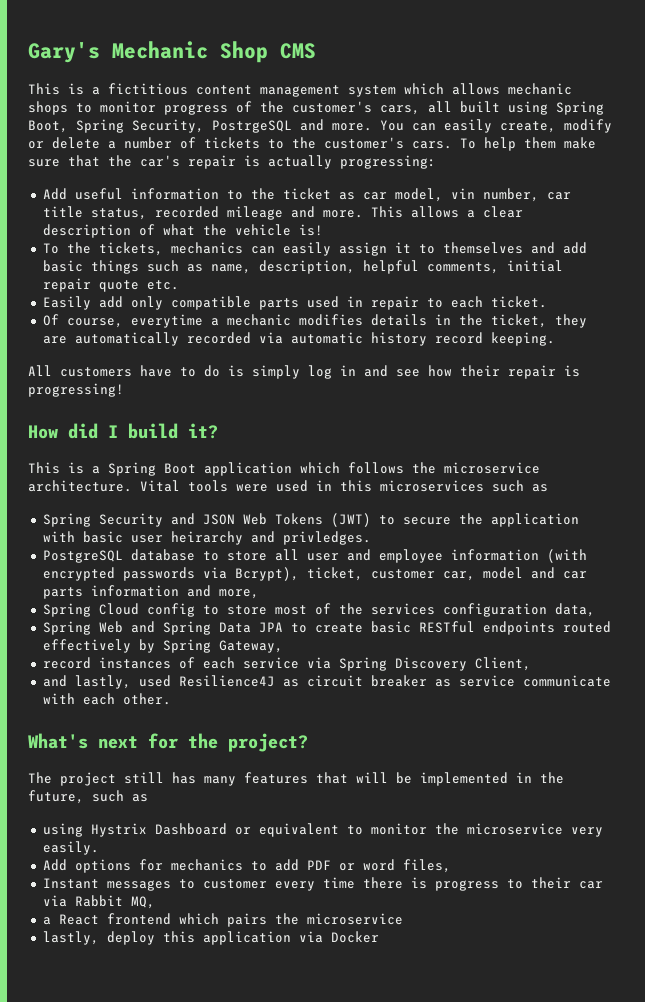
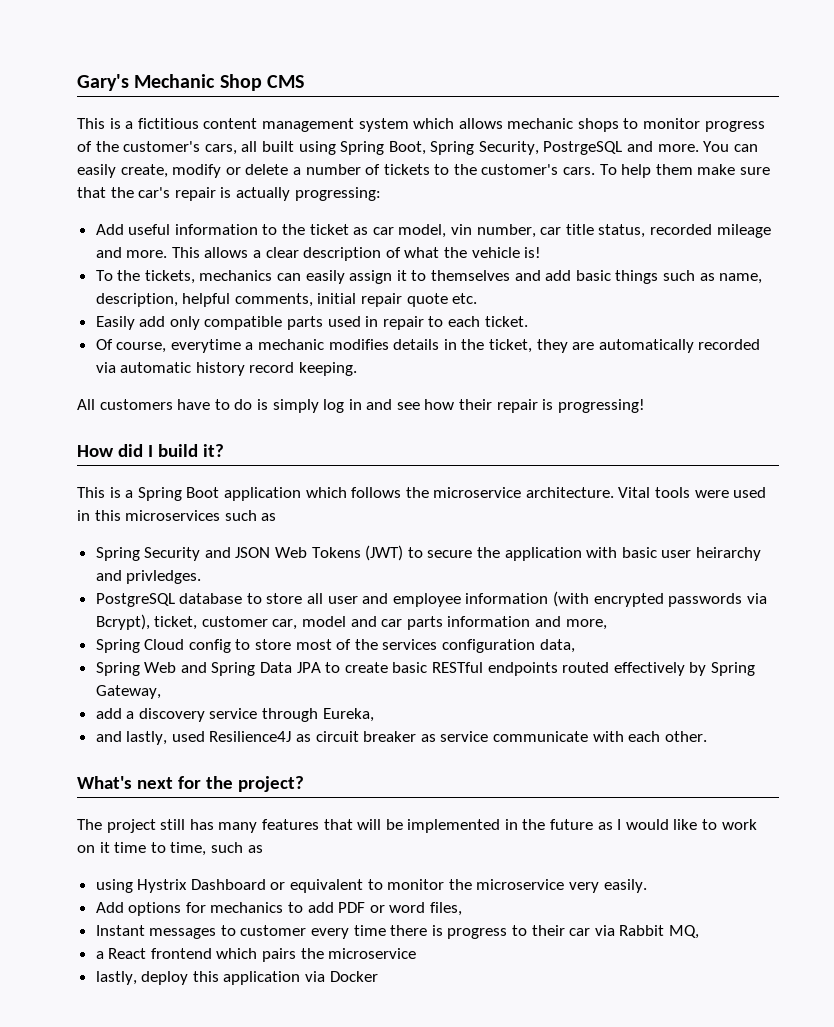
[42,657,531,671] record instances of each service via Spring Discovery Client, -> [95,708,374,722] add a discovery service through Eureka,
[28,790,84,804] future, -> [550,819,757,830] [77,842,207,856] future as I would like to work on it time to time,

